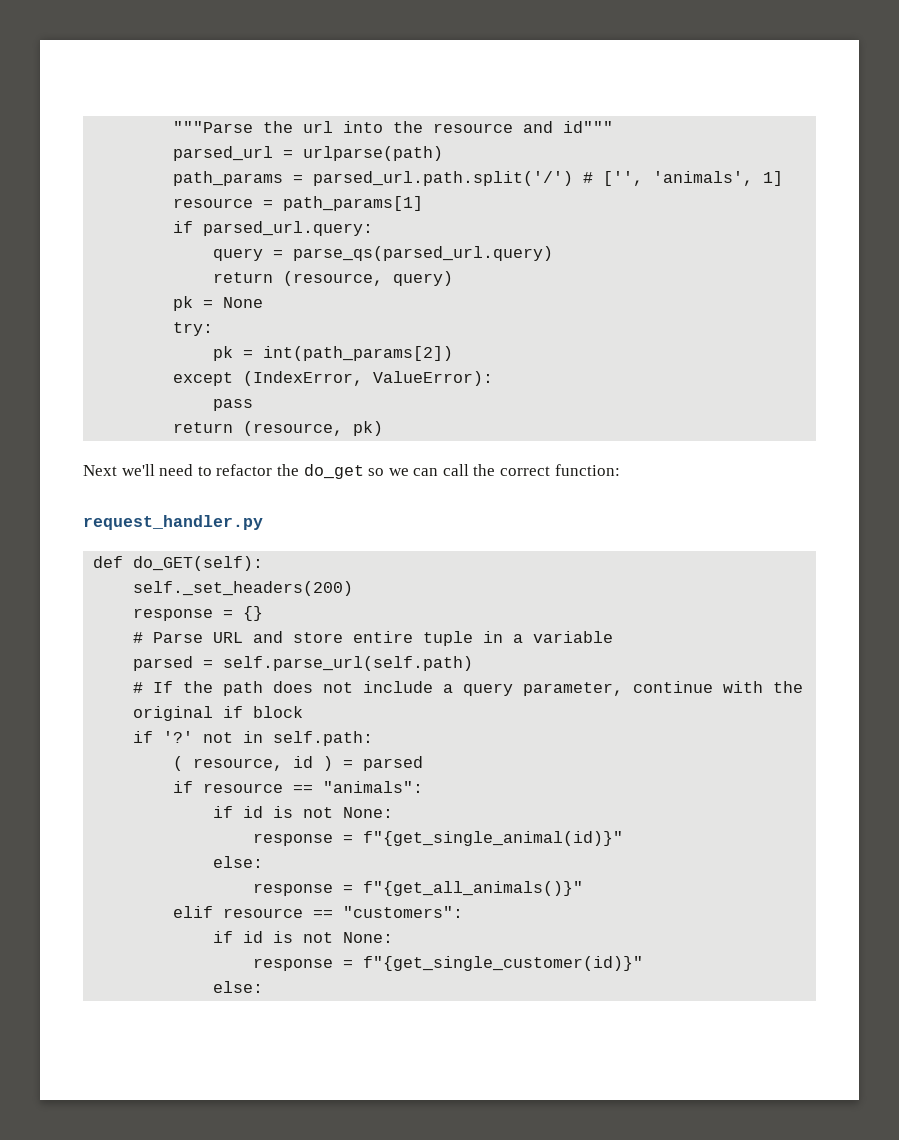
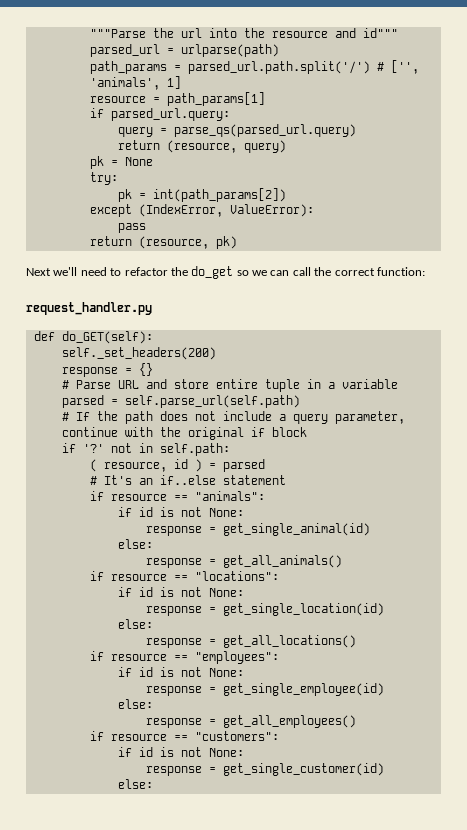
(424, 763) none -> [89,475,286,485] // # It's an if..else statement
[363,831,624,846] [213,856,264,868] [253,881,584,896] [173,906,214,918] f"{get_single_animal(id)}" // else: // response = f"{get_all_animals()}" // elif -> [222,523,370,536] [117,539,153,549] [145,555,342,568] [89,571,279,581] [117,587,244,597] [145,603,384,616] [117,619,153,629] [145,635,356,648] [89,651,279,664] [117,667,244,677] [145,683,384,696] [117,699,153,709] [145,715,356,728] [89,731,104,741] get_single_animal(id) // else: // response = get_all_animals() // if resource == "locations": // if id is not None: // response = get_single_location(id) // else: // response = get_all_locations() // if resource == "employees": // if id is not None: // response = get_single_employee(id) // else: // response = get_all_employees() // if
[363,956,644,971] f"{get_single_customer(id)}" -> [222,763,384,776] get_single_customer(id)

